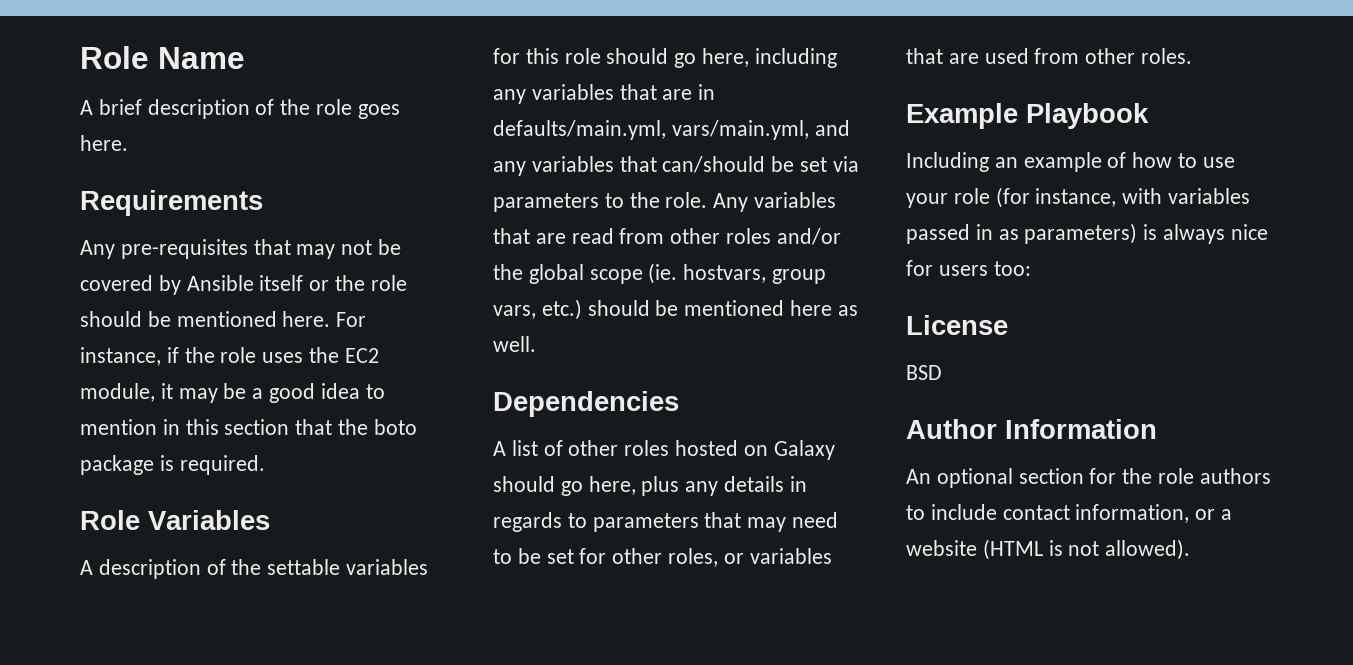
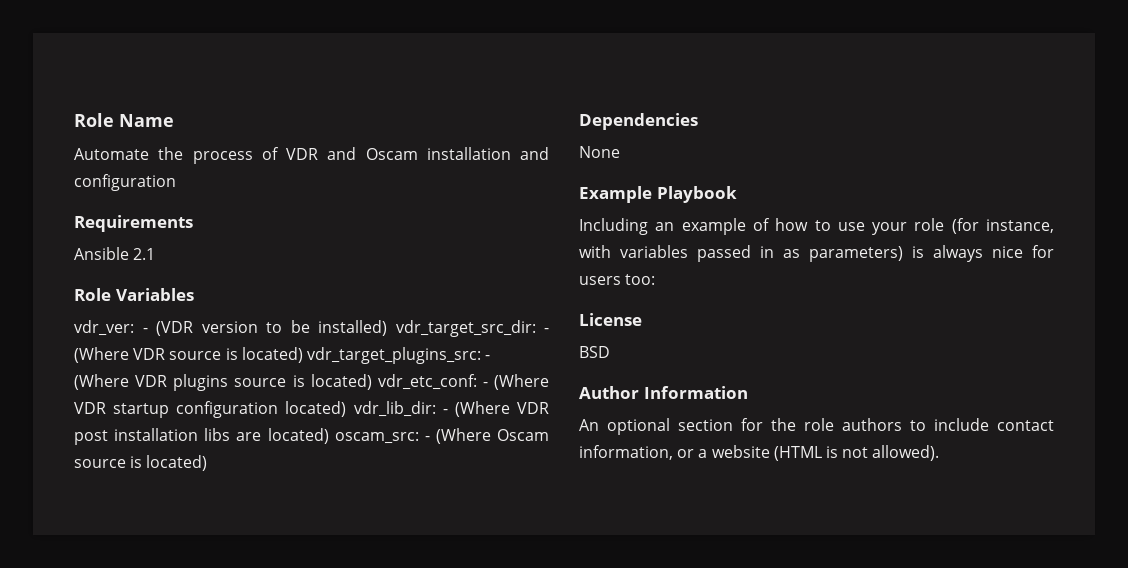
[80,99,400,119] [80,135,128,151] [80,190,263,216] [80,239,402,259] [80,275,407,295] [80,311,367,327] [80,347,379,366] [80,383,385,403] [80,419,417,435] [80,455,265,475] [80,510,270,530] [80,559,429,579] [493,48,837,68] [493,84,716,104] [493,120,850,140] [493,156,859,176] [493,192,837,212] [493,228,841,245] [493,263,827,284] [493,299,858,320] [493,336,536,352] [493,391,679,417] [493,440,835,460] [493,476,807,496] [493,512,839,532] [493,548,832,567] [906,48,1193,64] A brief description of the role goes here. // Requirements // Any pre-requisites that may not be covered by Ansible itself or the role should be mentioned here. For instance, if the role uses the EC2 module, it may be a good idea to mention in this section that the boto package is required. // Role Variables // A description of the settable variables for this role should go here, including any variables that are in defaults/main.yml, vars/main.yml, and any variables that can/should be set via parameters to the role. Any variables that are read from other roles and/or the global scope (ie. hostvars, group vars, etc.) should be mentioned here as well. // Dependencies // A list of other roles hosted on Galaxy should go here, plus any details in regards to parameters that may need to be set for other roles, or variables that are used from other roles. -> [74,147,549,164] [74,174,176,191] [74,215,193,232] [74,247,156,260] [74,288,194,301] [74,320,549,337] [74,347,491,364] [74,374,549,391] [74,401,550,418] [74,428,549,445] [74,455,208,471] [579,113,698,130] [579,146,620,158] Automate the process of VDR and Oscam installation and configuration // Requirements // Ansible 2.1 // Role Variables // vdr_ver: - (VDR version to be installed) vdr_target_src_dir: - (Where VDR source is located) vdr_target_plugins_src: - (Where VDR plugins source is located) vdr_etc_conf: - (Where VDR startup configuration located) vdr_lib_dir: - (Where VDR post installation libs are located) oscam_src: - (Where Oscam source is located) // Dependencies // None

